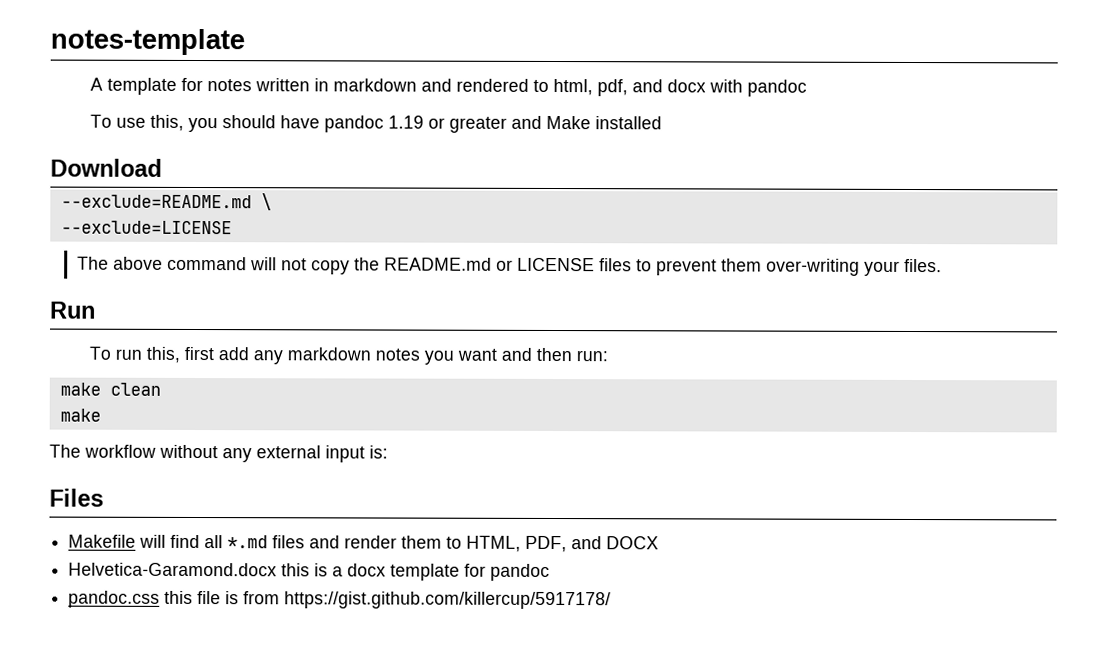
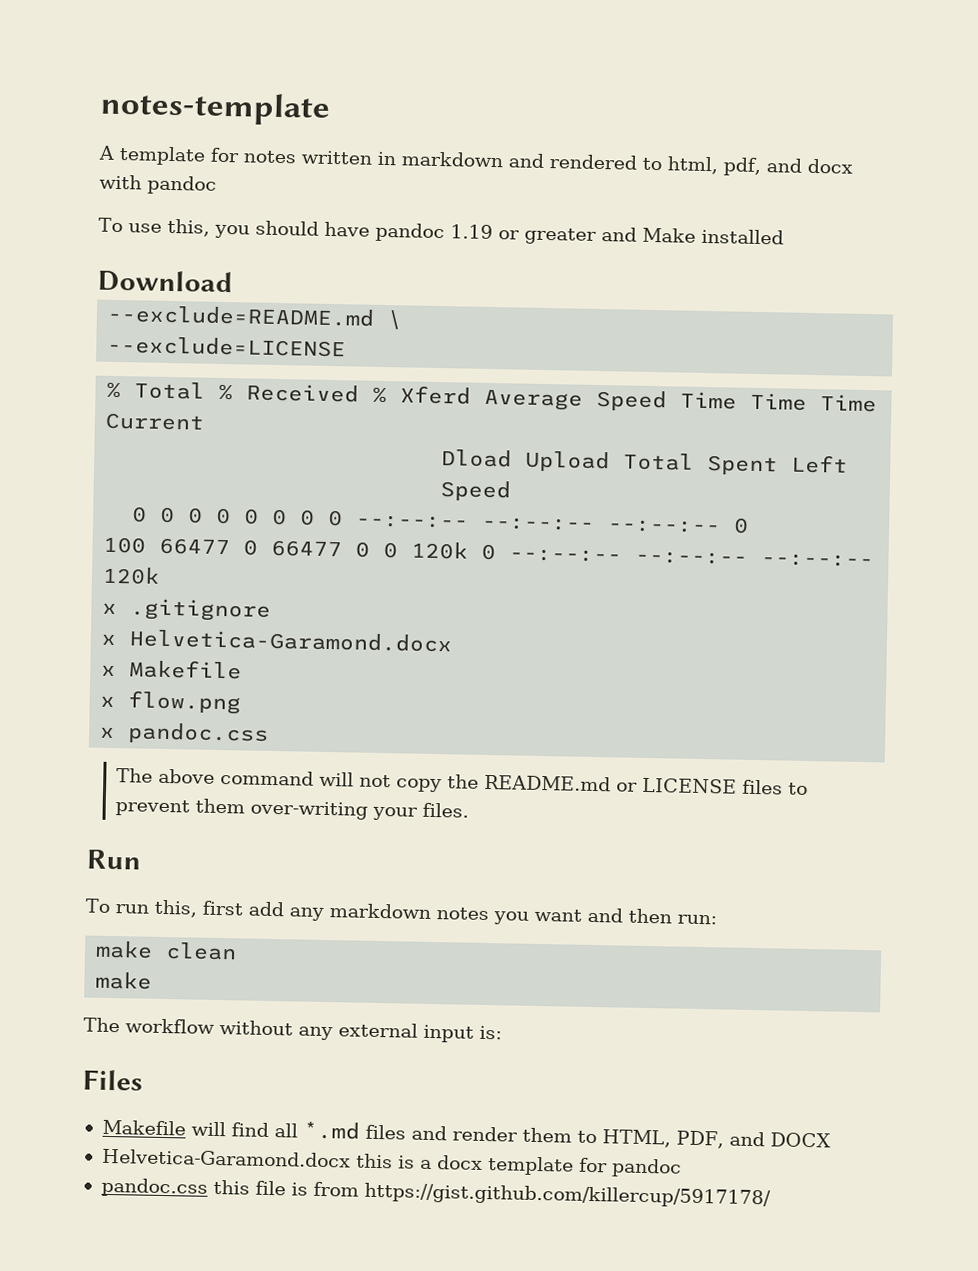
(232, 227) none -> [106,381,878,413] [105,412,206,431] [441,449,849,476] [440,480,512,502] [132,506,750,534] [103,536,875,568] [102,566,161,585] [102,598,272,622] [101,629,453,653] [101,659,243,680] [100,690,242,715] [100,722,270,745] // % Total % Received % Xferd Average Speed Time Time Time Current // Dload Upload Total Spent Left Speed // 0 0 0 0 0 0 0 0 --:--:-- --:--:-- --:--:-- 0 // 100 66477 0 66477 0 0 120k 0 --:--:-- --:--:-- --:--:-- 120k // x .gitignore // x Helvetica-Garamond.docx // x Makefile // x flow.png // x pandoc.css

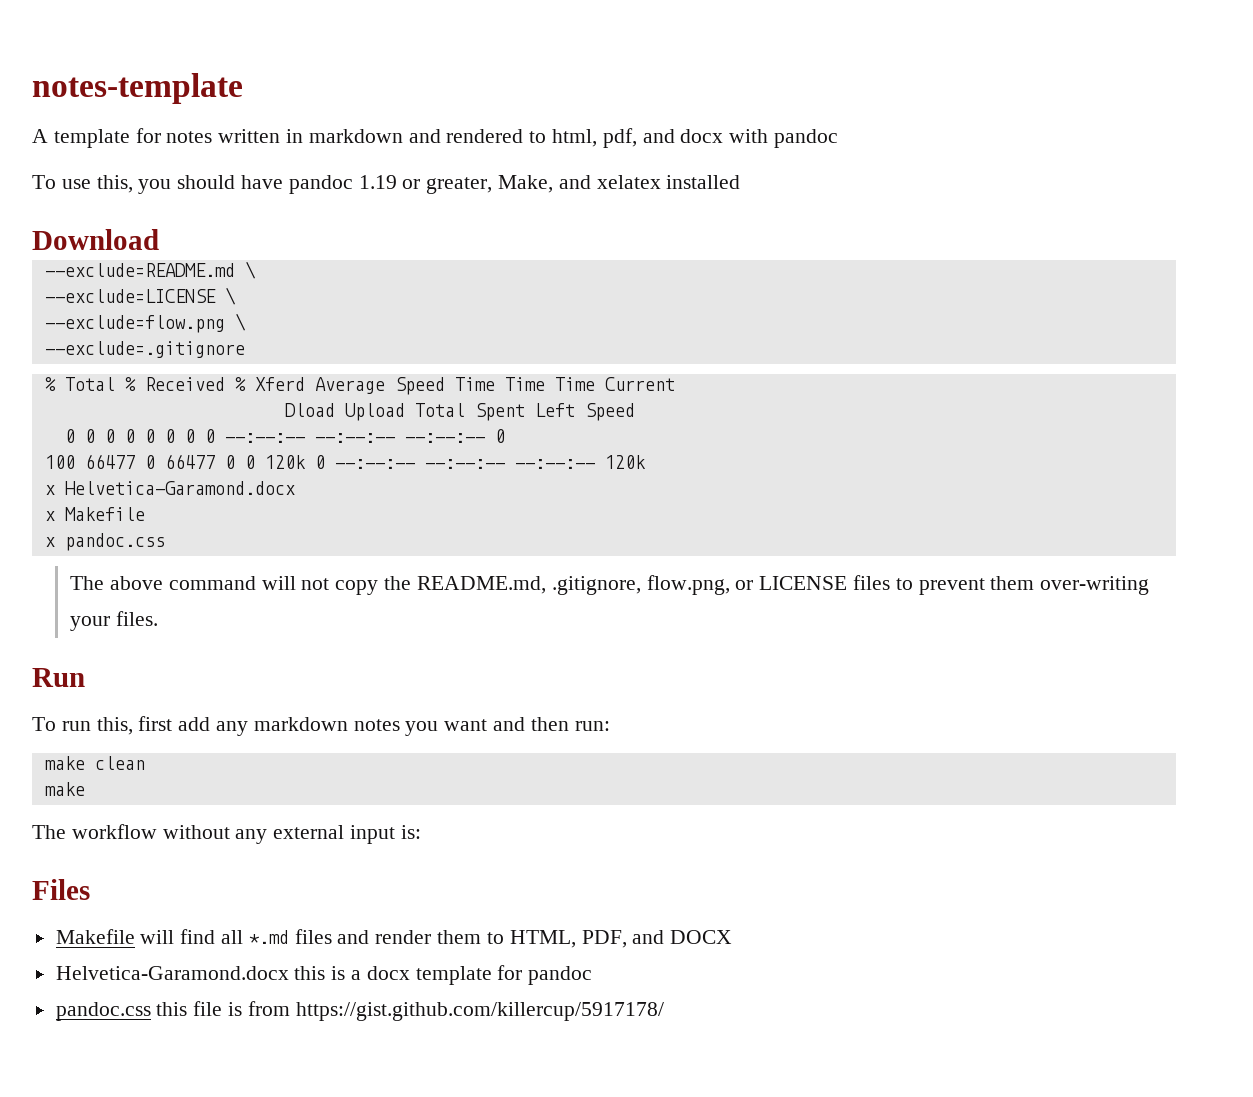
[523,227,696,245] greater and Make -> [426,175,661,194] greater, Make, and xelatex
(347, 346) none -> [224,287,236,305] [44,313,246,333] [44,341,245,358] \ // --exclude=flow.png \ // --exclude=.gitignore
[102,598,272,622] // x .gitignore -> (646, 462) none
[100,690,242,715] // x flow.png -> (145, 514) none
[484,774,612,792] README.md -> [416,575,730,595] README.md, .gitignore, flow.png,

